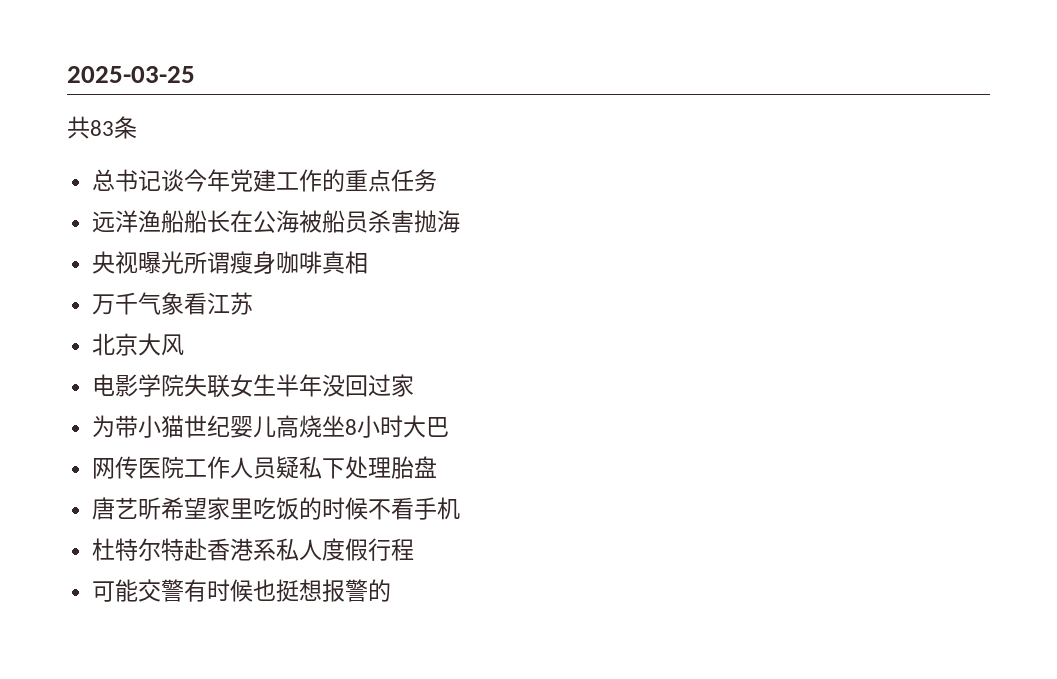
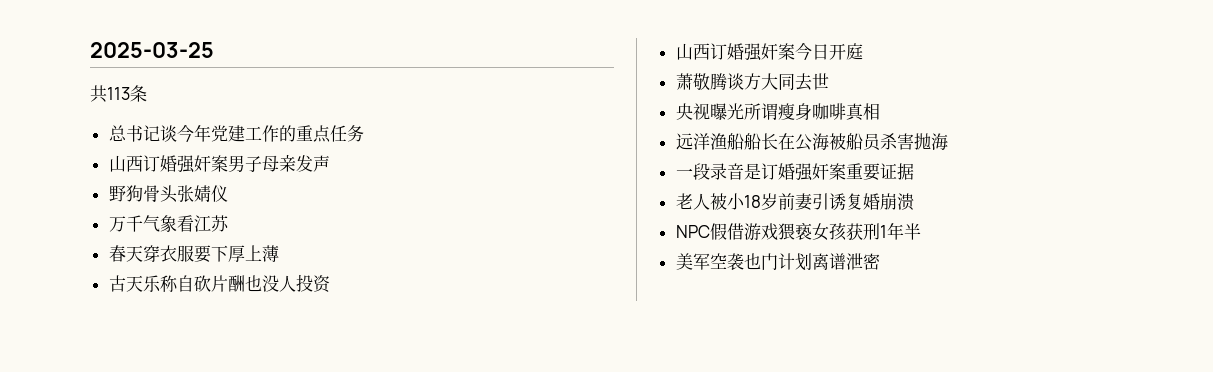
[90,120,114,136] 83 -> [107,87,130,100] 113
(438, 180) none -> [108,154,330,173] [108,185,228,203] [108,215,229,232] [108,245,279,263] [108,274,331,293] [675,42,863,61] [675,73,829,91] [675,103,880,121] // 山西订婚强奸案男子母亲发声 // 野狗骨头张婧仪 // 万千气象看江苏 // 春天穿衣服要下厚上薄 // 古天乐称自砍片酬也没人投资 // 山西订婚强奸案今日开庭 // 萧敬腾谈方大同去世 // 央视曝光所谓瘦身咖啡真相
[92,251,369,274] [92,292,254,315] [92,333,185,356] [92,374,415,398] [92,415,450,438] [92,456,438,479] [92,497,461,520] [92,538,415,561] [92,579,392,602] 央视曝光所谓瘦身咖啡真相 // 万千气象看江苏 // 北京大风 // 电影学院失联女生半年没回过家 // 为带小猫世纪婴儿高烧坐8小时大巴 // 网传医院工作人员疑私下处理胎盘 // 唐艺昕希望家里吃饭的时候不看手机 // 杜特尔特赴香港系私人度假行程 // 可能交警有时候也挺想报警的 -> [675,163,914,181] [675,193,914,211] [675,222,921,241] [675,253,880,271] 一段录音是订婚强奸案重要证据 // 老人被小18岁前妻引诱复婚崩溃 // NPC假借游戏猥亵女孩获刑1年半 // 美军空袭也门计划离谱泄密

